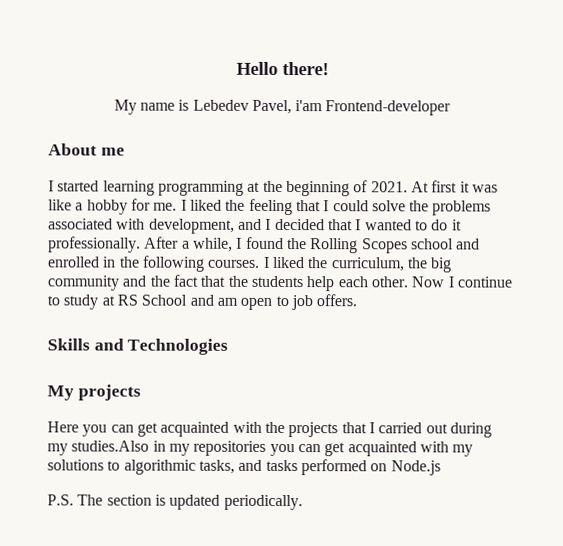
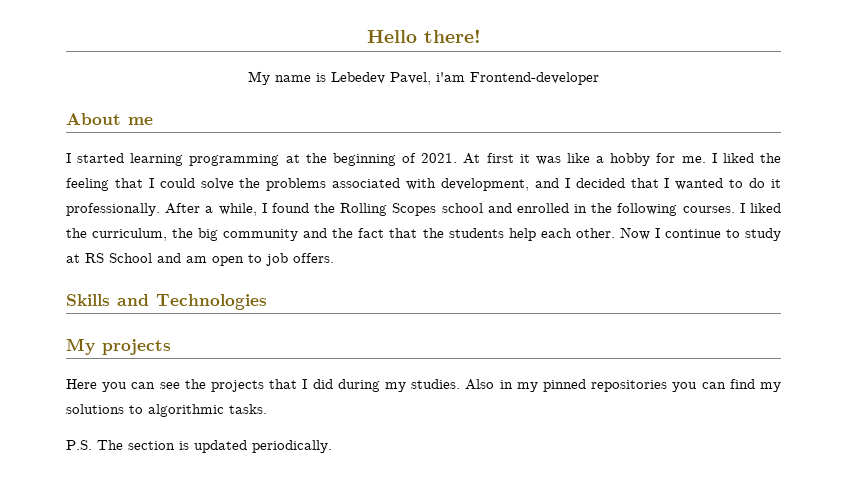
[136,421,262,437] get acquainted with -> [159,382,180,389] see
[378,422,492,438] [47,440,150,456] carried out during my studies.Also -> [312,379,495,392] did during my studies. Also
(190, 449) none -> [542,379,586,392] pinned
[324,441,449,457] get acquainted with -> [729,379,755,389] find
[198,459,441,476] tasks, and tasks performed on Node.js -> [229,404,267,414] tasks.

